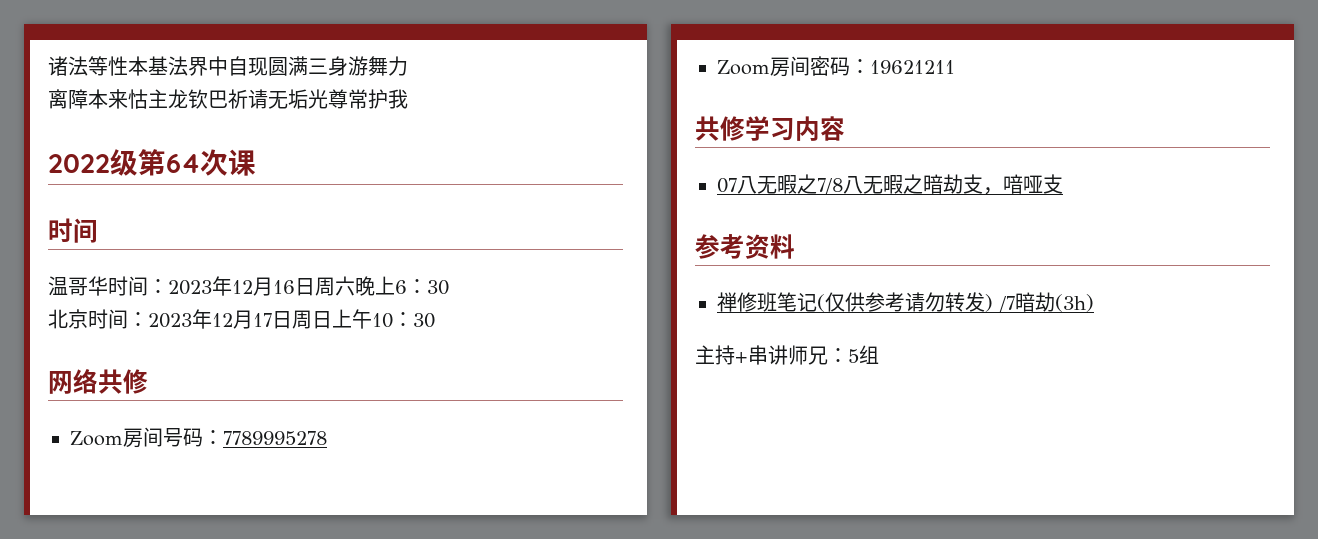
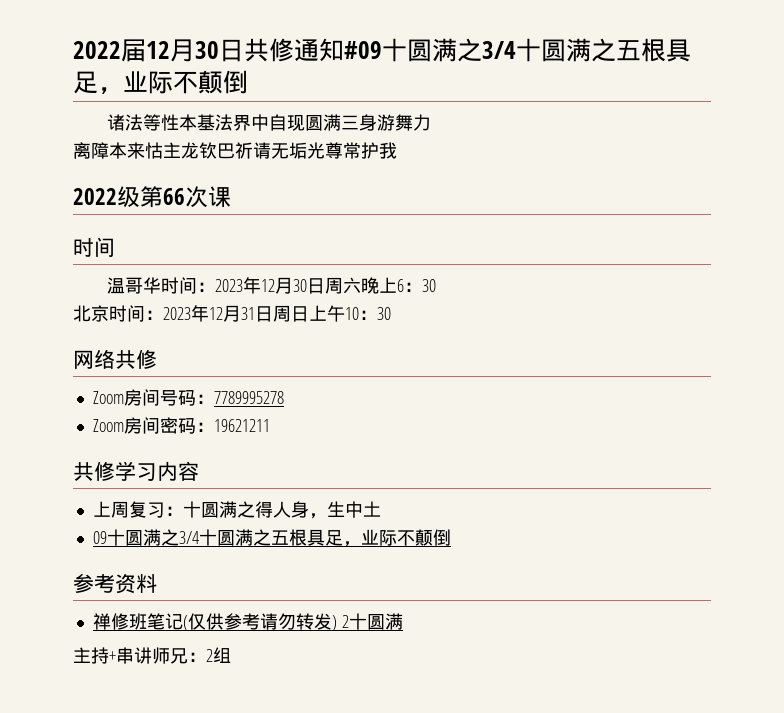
(48, 66) none -> [73,38,691,62] [73,70,248,95] 2022届12月30日共修通知#09十圆满之3/4十圆满之五根具足，业际不颠倒 //
[166,154,200,173] 64 -> [163,188,185,205] 66
[273,280,295,294] 16 -> [293,279,308,292] 30
[253,313,272,327] 17 -> [241,307,255,320] 31
[717,174,1063,195] 07八无暇之7/8八无暇之暗劫支，喑哑支 -> [92,501,381,519] [92,529,451,547] 上周复习：十圆满之得人身，生中土 // 09十圆满之3/4十圆满之五根具足，业际不颠倒
[999,292,1094,312] /7暗劫(3h) -> [341,613,403,630] 2十圆满
[848,349,859,363] 5 -> [206,649,213,662] 2

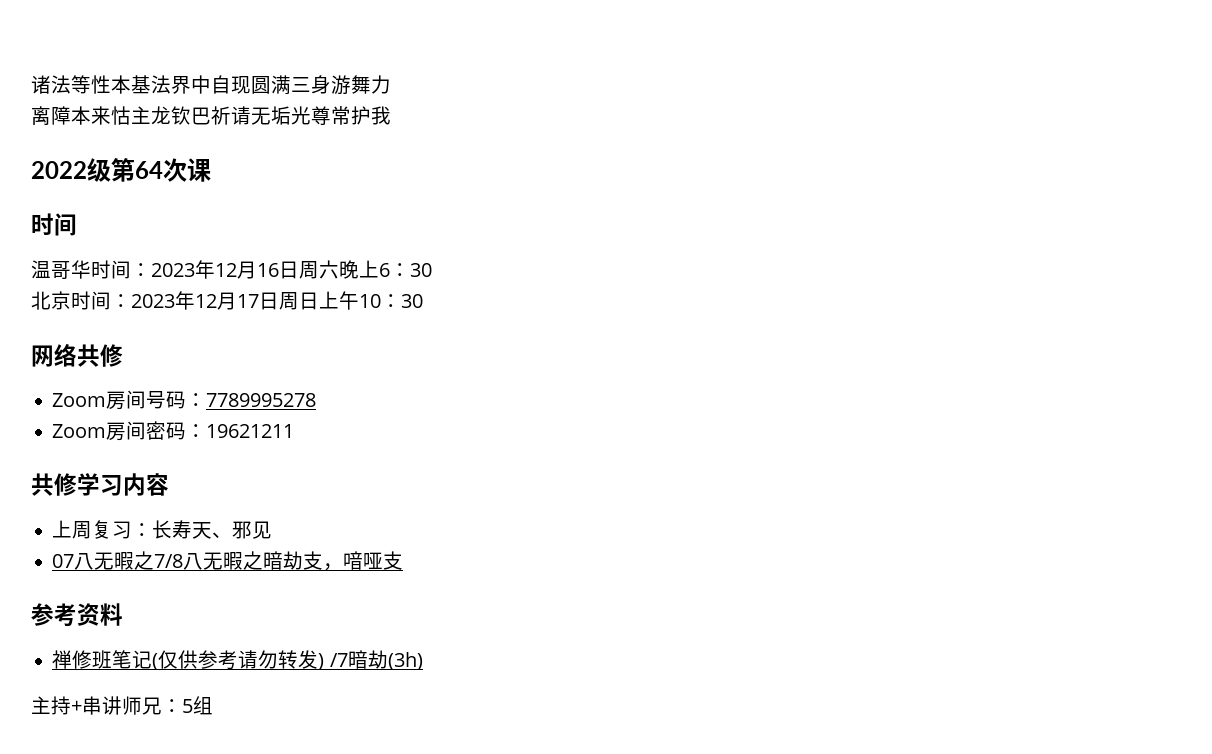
[73,38,691,62] [73,70,248,95] 2022届12月30日共修通知#09十圆满之3/4十圆满之五根具足，业际不颠倒 // -> (31, 84) none
[163,188,185,205] 66 -> [135,161,163,179] 64
[293,279,308,292] 30 -> [257,263,279,277] 16
[241,307,255,320] 31 -> [237,294,259,308] 17
[182,501,381,519] [92,529,451,547] 十圆满之得人身，生中土 // 09十圆满之3/4十圆满之五根具足，业际不颠倒 -> [152,520,273,539] [52,551,404,571] 长寿天、邪见 // 07八无暇之7/8八无暇之暗劫支，喑哑支
[341,613,403,630] 2十圆满 -> [329,650,423,670] /7暗劫(3h)
[206,649,213,662] 2 -> [182,699,193,713] 5

